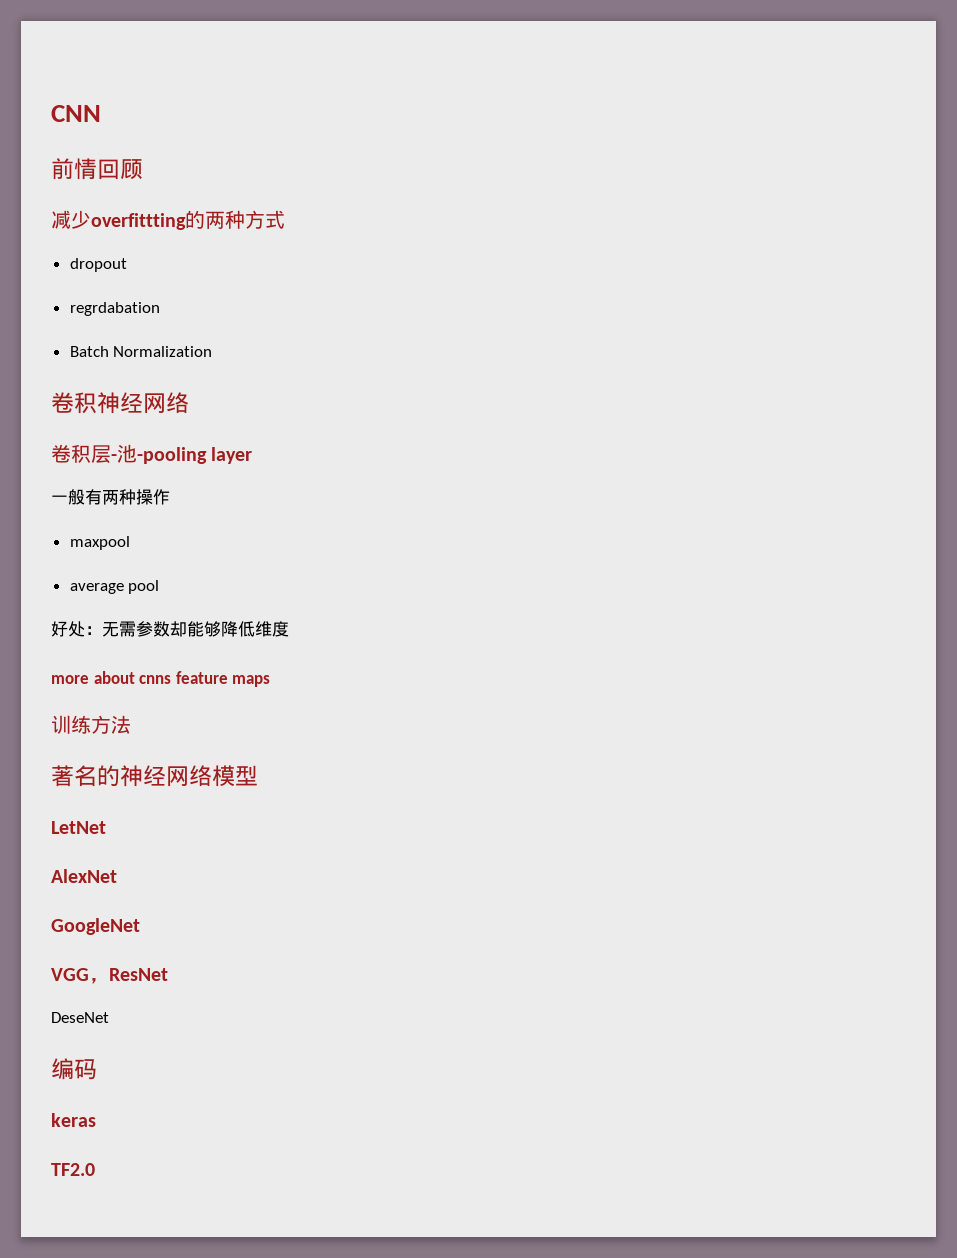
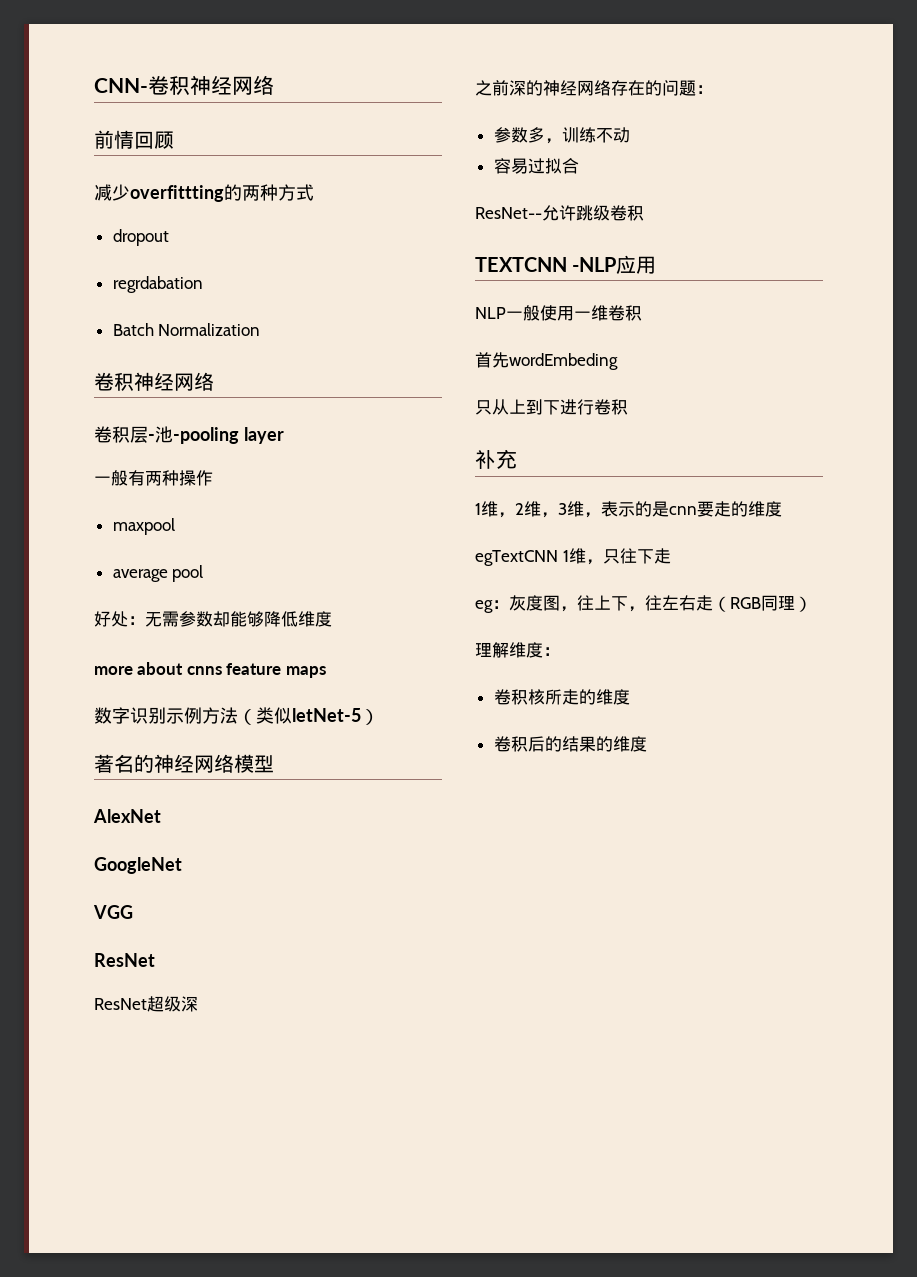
[51,105,101,122] CNN -> [94,75,274,96] CNN-卷积神经网络
[51,715,131,734] 训练方法 -> [94,707,379,725] 数字识别示例方法（类似letNet-5）
[51,821,106,834] // LetNet -> (274, 764) none
[89,978,109,984] ， -> (133, 912) //
[51,1012,109,1023] [51,1058,97,1080] [51,1113,96,1127] [51,1163,95,1176] DeseNet // 编码 // keras // TF2.0 -> [94,996,198,1012] [475,80,713,96] [493,127,630,144] [493,158,579,174] [475,205,644,221] [475,255,657,274] [475,305,642,321] [475,352,618,370] [475,399,628,415] [475,449,517,469] [475,501,782,518] [475,548,671,566] [475,595,812,613] [475,642,560,658] [493,689,630,705] [493,736,647,752] ResNet超级深 // 之前深的神经网络存在的问题： // 参数多，训练不动 // 容易过拟合 // ResNet--允许跳级卷积 // TEXTCNN -NLP应用 // NLP一般使用一维卷积 // 首先wordEmbeding // 只从上到下进行卷积 // 补充 // 1维，2维，3维，表示的是cnn要走的维度 // egTextCNN 1维，只往下走 // eg：灰度图，往上下，往左右走（RGB同理） // 理解维度： // 卷积核所走的维度 // 卷积后的结果的维度

